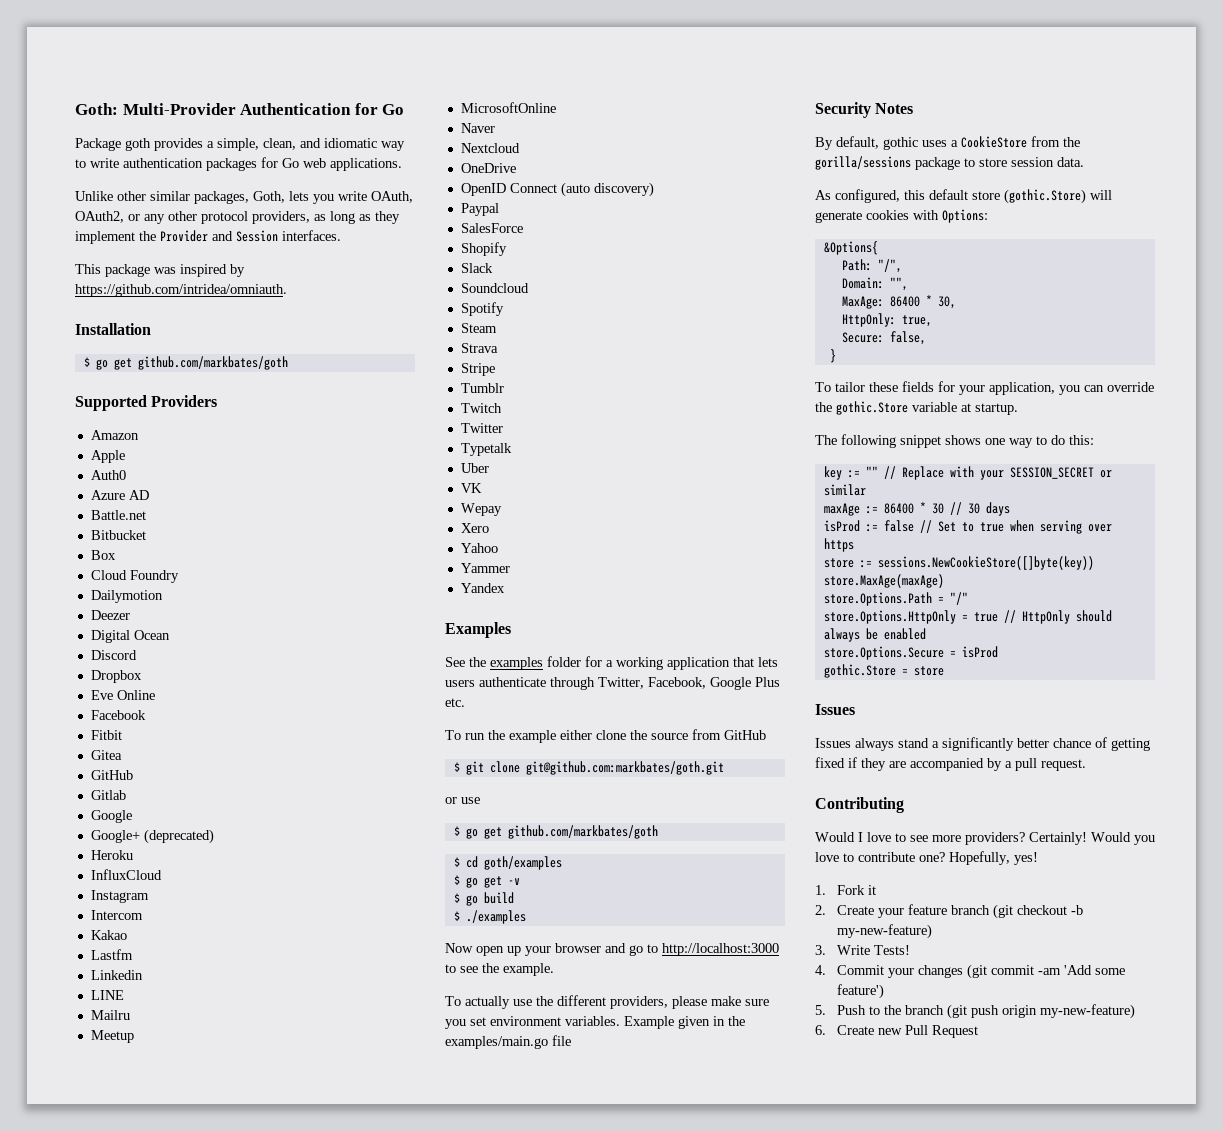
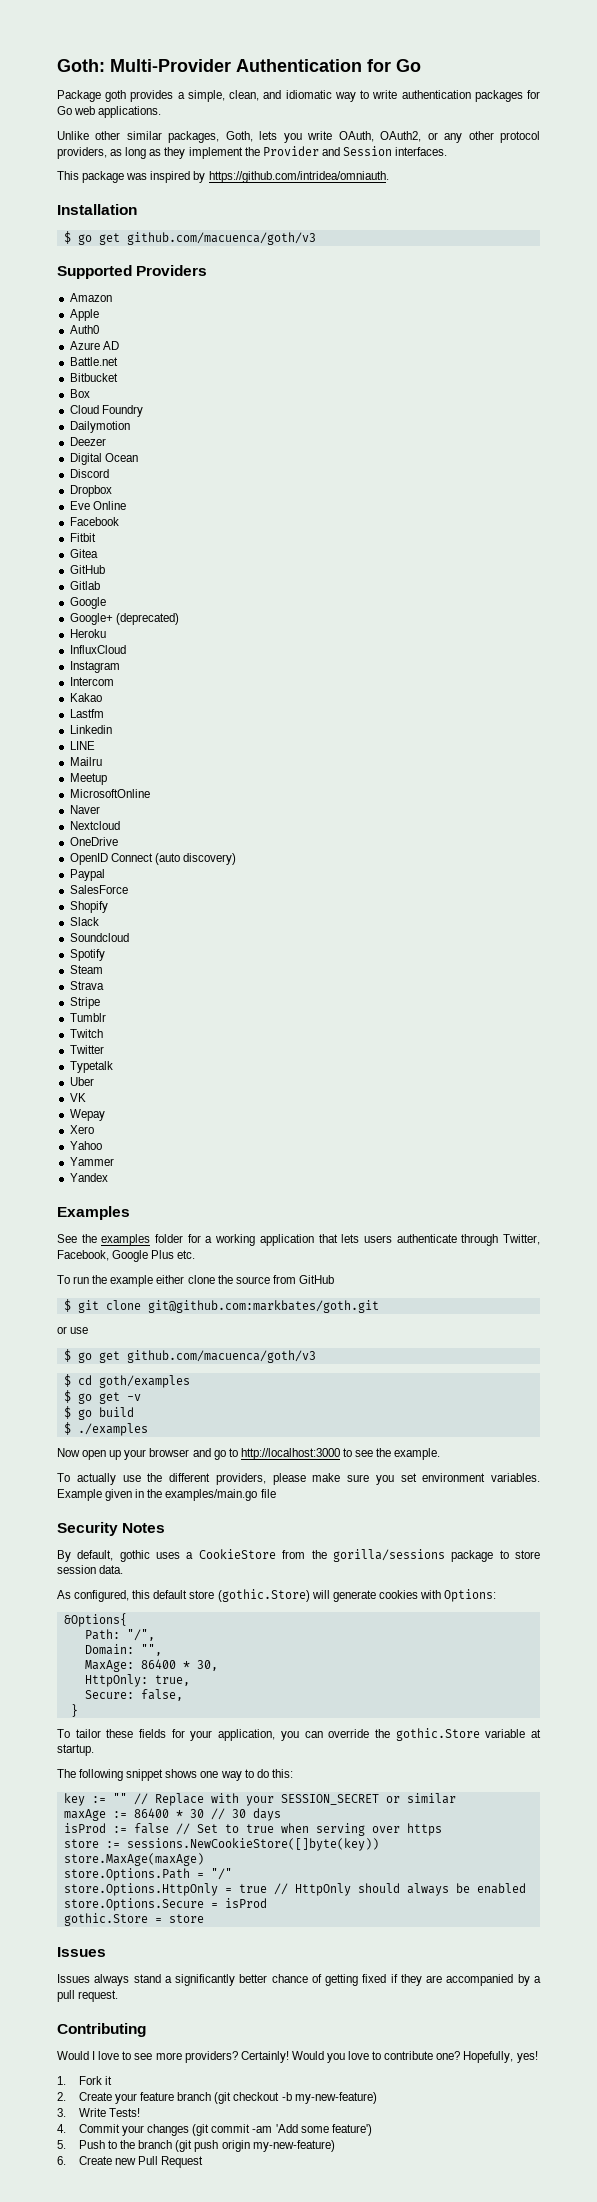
[137,356,288,370] github.com/markbates/goth -> [126,232,316,245] github.com/macuenca/goth/v3
[507,825,658,839] github.com/markbates/goth -> [126,1350,316,1363] github.com/macuenca/goth/v3

